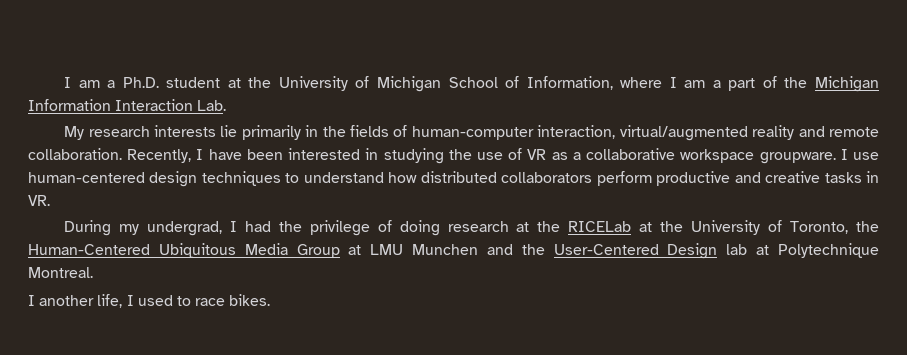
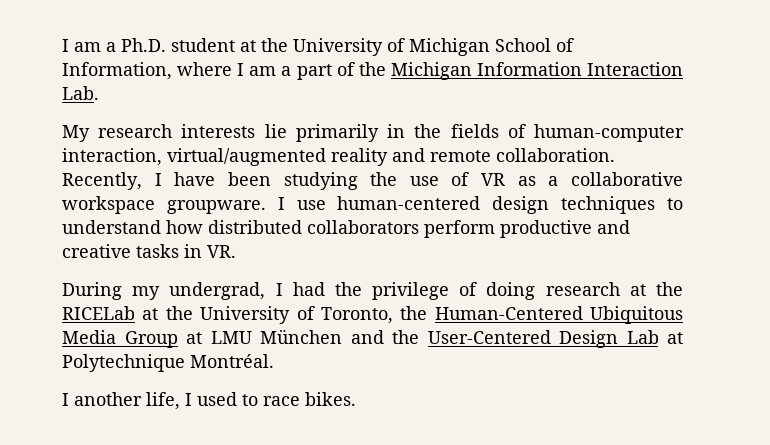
[288,148,379,160] interested in -> (271, 179) none
[412,244,479,255] Munchen -> [260,329,342,344] München
[726,244,748,255] lab -> [626,330,659,344] Lab
[28,267,93,278] Montreal. -> [190,354,274,368] Montréal.

